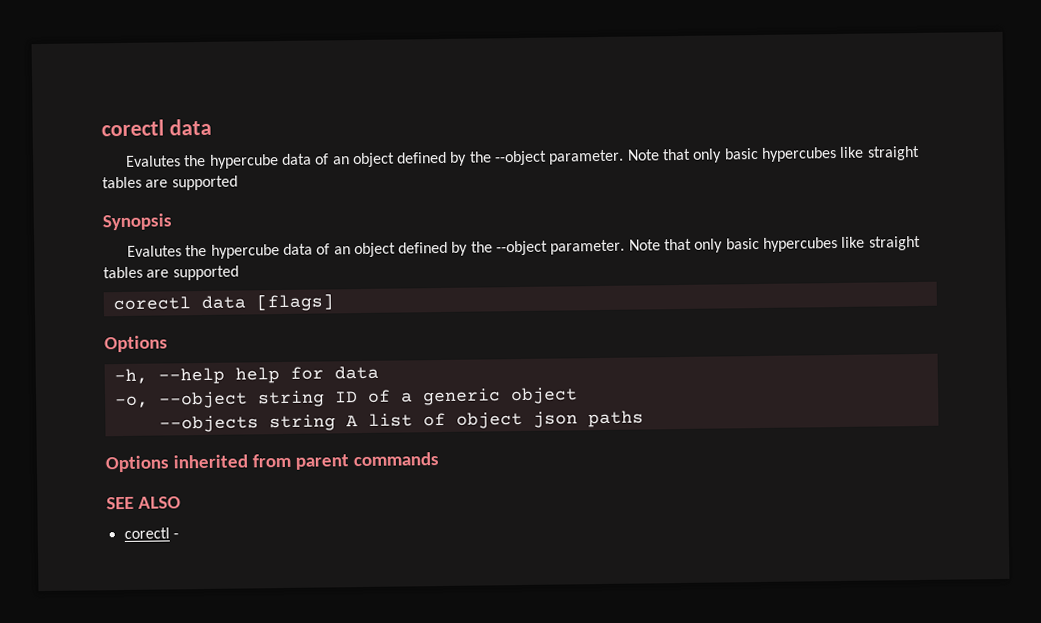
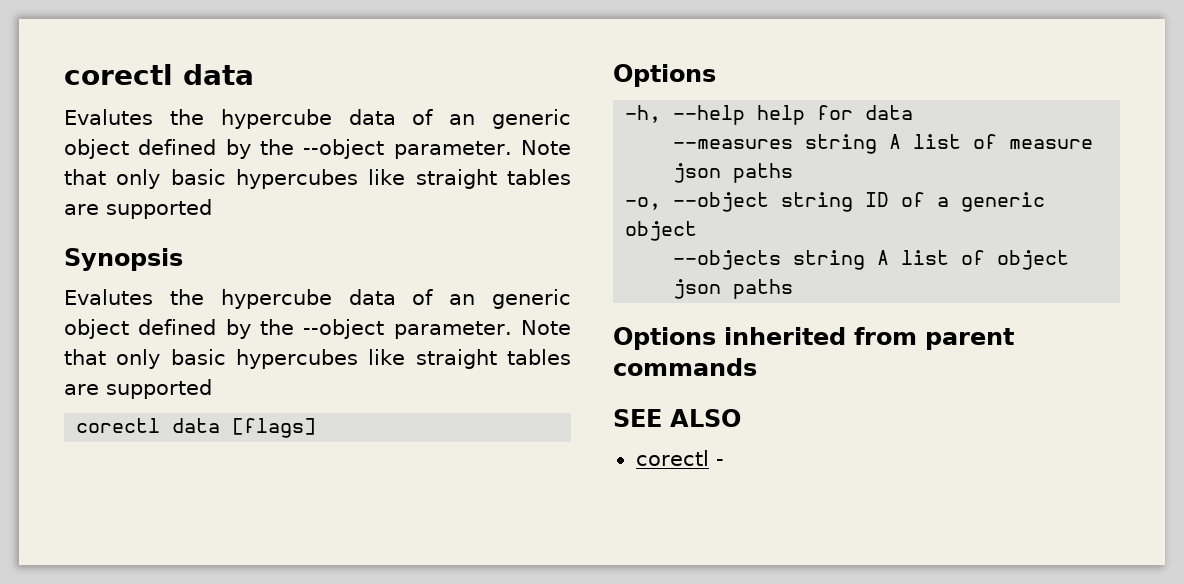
(350, 160) none -> [491,109,571,129] generic
(351, 250) none -> [491,289,571,309] generic
(379, 372) none -> [673,134,1094,154] [673,163,794,183] // --measures string A list of measure json paths

